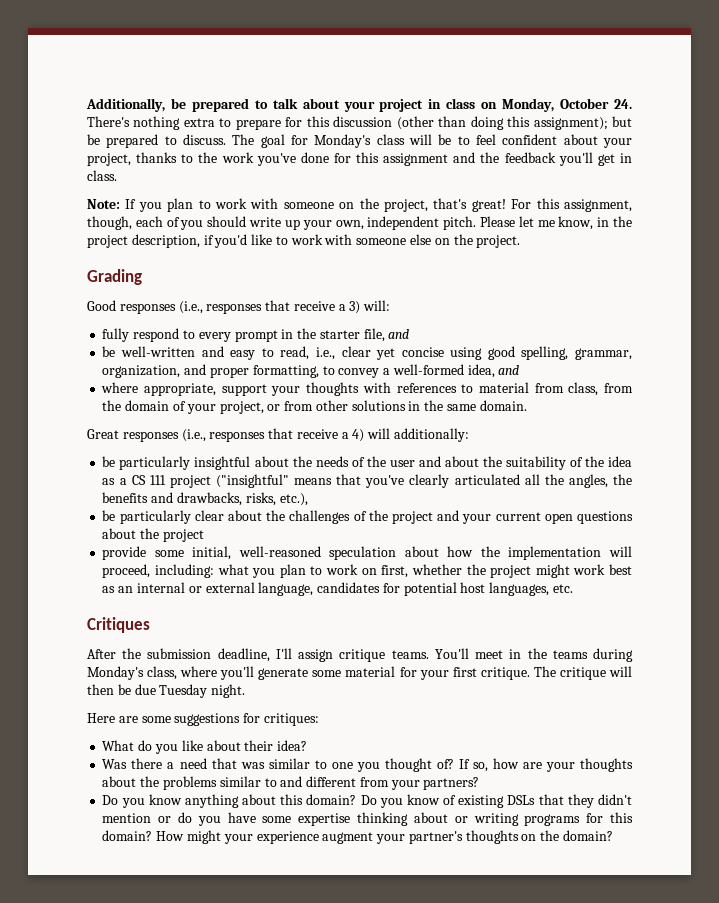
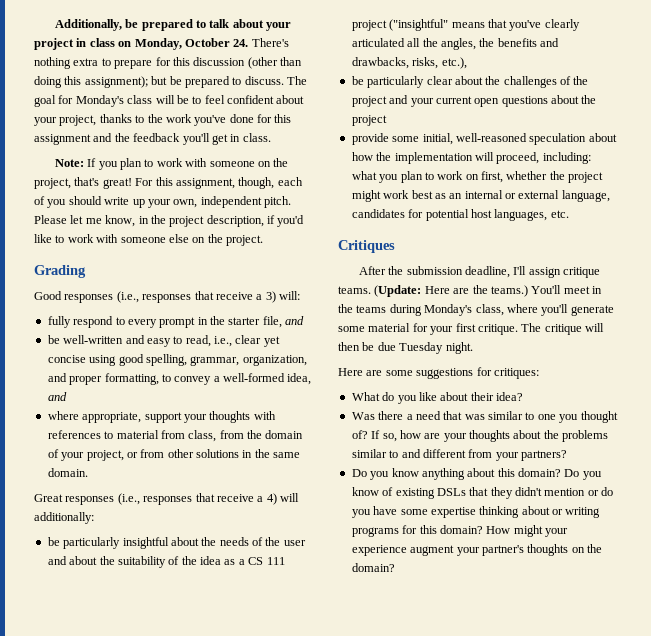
(429, 654) none -> [374,285,528,297] (Update: Here are the teams.)

